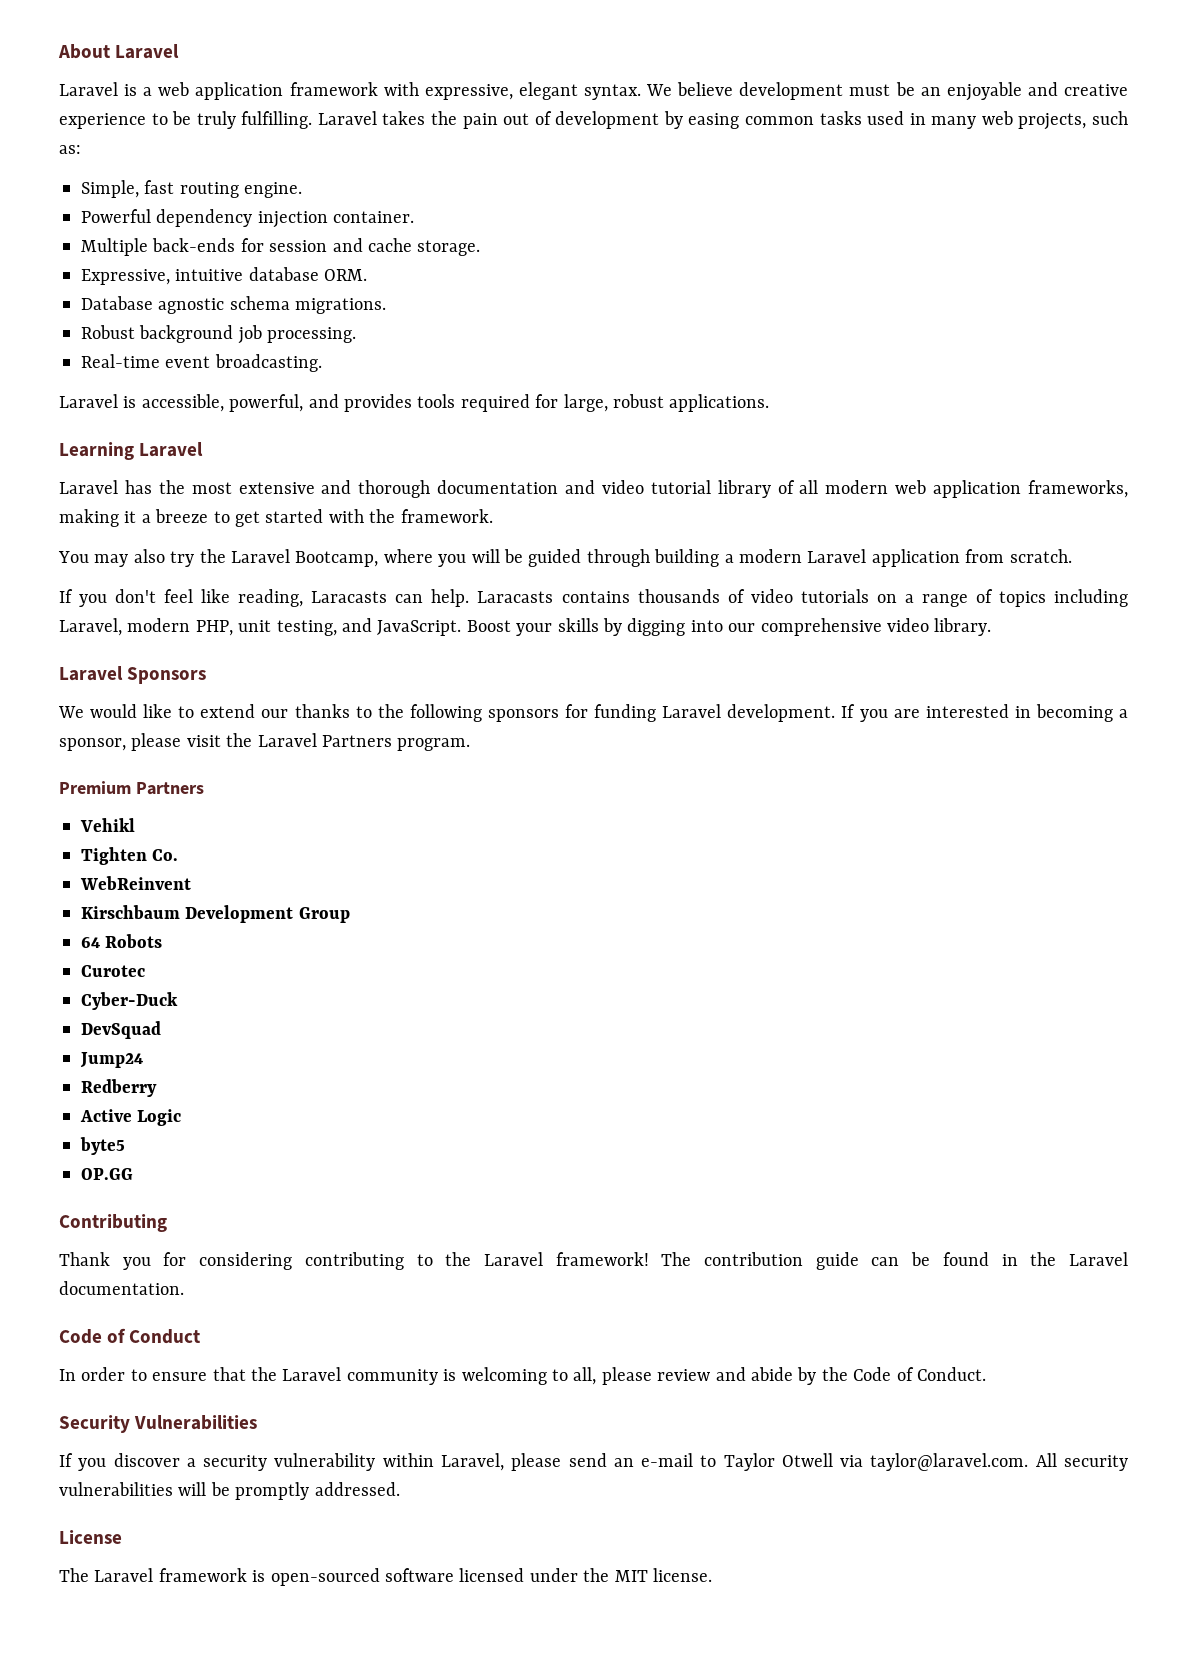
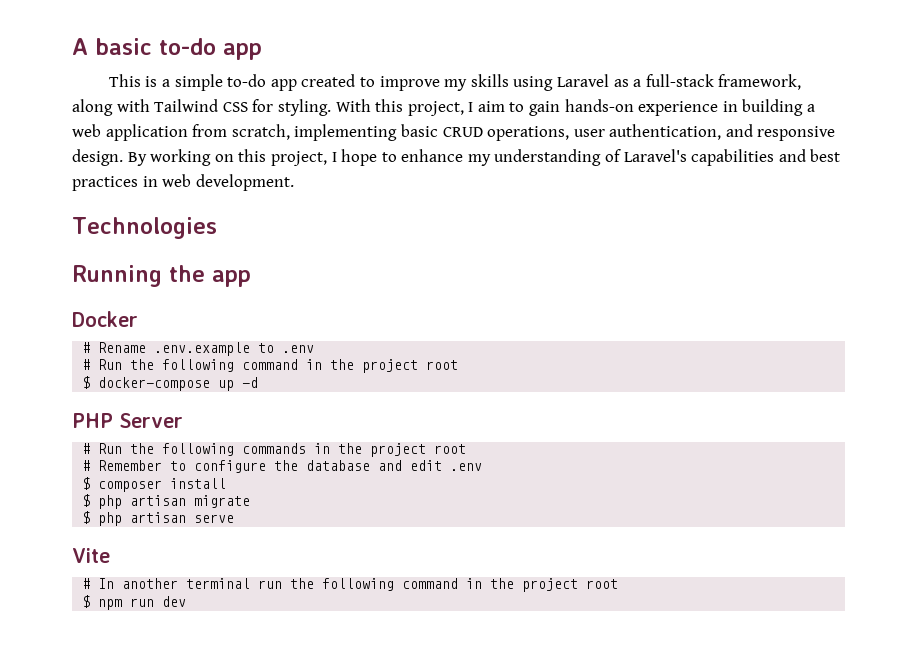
[58,44,180,59] [59,82,1128,101] [59,111,1128,130] [59,145,81,154] [81,180,303,198] [81,209,415,228] [81,238,481,256] [81,267,368,285] [81,296,387,314] [81,325,357,344] [81,354,322,372] [59,394,770,412] [59,442,204,460] [59,480,1128,498] [59,509,493,527] [58,549,1072,567] [59,589,1128,607] [59,618,992,636] [59,666,207,684] [58,704,1128,722] [59,733,471,751] [59,781,204,795] [80,818,135,832] [81,847,179,865] [80,876,191,890] [81,905,350,923] [81,934,163,948] [81,965,145,977] [81,992,178,1010] [81,1021,161,1039] [80,1052,143,1068] [81,1079,157,1097] [80,1109,182,1126] [80,1137,125,1155] [81,1168,133,1180] [59,1214,167,1232] [59,1252,1129,1270] [59,1281,184,1295] [59,1328,201,1344] [59,1367,986,1385] [59,1415,258,1433] [59,1453,1129,1471] [59,1482,400,1500] [59,1530,122,1544] [59,1568,712,1586] About Laravel // Laravel is a web application framework with expressive, elegant syntax. We believe development must be an enjoyable and creative experience to be truly fulfilling. Laravel takes the pain out of development by easing common tasks used in many web projects, such as: // Simple, fast routing engine. // Powerful dependency injection container. // Multiple back-ends for session and cache storage. // Expressive, intuitive database ORM. // Database agnostic schema migrations. // Robust background job processing. // Real-time event broadcasting. // Laravel is accessible, powerful, and provides tools required for large, robust applications. // Learning Laravel // Laravel has the most extensive and thorough documentation and video tutorial library of all modern web application frameworks, making it a breeze to get started with the framework. // You may also try the Laravel Bootcamp, where you will be guided through building a modern Laravel application from scratch. // If you don't feel like reading, Laracasts can help. Laracasts contains thousands of video tutorials on a range of topics including Laravel, modern PHP, unit testing, and JavaScript. Boost your skills by digging into our comprehensive video library. // Laravel Sponsors // We would like to extend our thanks to the following sponsors for funding Laravel development. If you are interested in becoming a sponsor, please visit the Laravel Partners program. // Premium Partners // Vehikl // Tighten Co. // WebReinvent // Kirschbaum Development Group // 64 Robots // Curotec // Cyber-Duck // DevSquad // Jump24 // Redberry // Active Logic // byte5 // OP.GG // Contributing // Thank you for considering contributing to the Laravel framework! The contribution guide can be found in the Laravel documentation. // Code of Conduct // In order to ensure that the Laravel community is welcoming to all, please review and abide by the Code of Conduct. // Security Vulnerabilities // If you discover a security vulnerability within Laravel, please send an e-mail to Taylor Otwell via taylor@laravel.com. All security vulnerabilities will be promptly addressed. // License // The Laravel framework is open-sourced software licensed under the MIT license. -> [72,38,262,60] [108,74,802,91] [72,99,816,116] [72,124,836,141] [72,149,841,166] [72,174,294,191] [72,217,217,239] [72,265,251,287] [72,311,138,327] [82,342,315,356] [82,359,459,373] [82,376,259,391] [72,413,183,428] [82,443,467,457] [82,460,483,473] [82,477,227,492] [82,494,251,509] [82,511,235,526] [72,548,110,563] [82,578,619,592] [82,595,187,610] A basic to-do app // This is a simple to-do app created to improve my skills using Laravel as a full-stack framework, along with Tailwind CSS for styling. With this project, I aim to gain hands-on experience in building a web application from scratch, implementing basic CRUD operations, user authentication, and responsive design. By working on this project, I hope to enhance my understanding of Laravel's capabilities and best practices in web development. // Technologies // Running the app // Docker // # Rename .env.example to .env // # Run the following command in the project root // $ docker-compose up -d // PHP Server // # Run the following commands in the project root // # Remember to configure the database and edit .env // $ composer install // $ php artisan migrate // $ php artisan serve // Vite // # In another terminal run the following command in the project root // $ npm run dev

